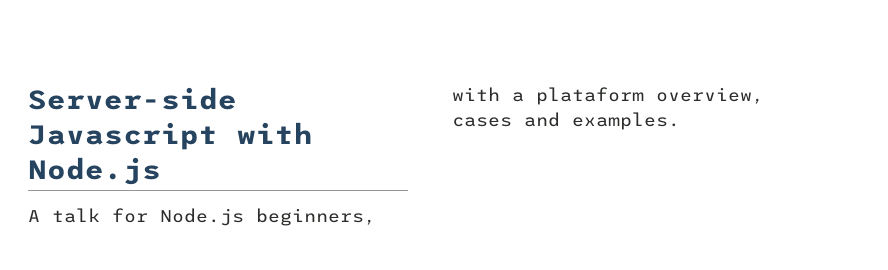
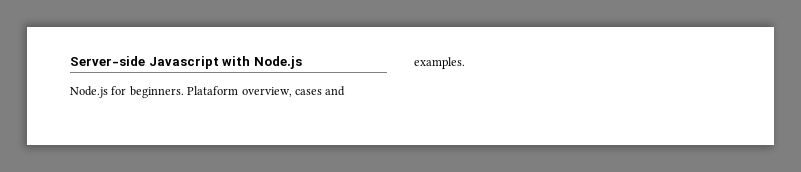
[28,208,376,226] [452,87,644,105] A talk for Node.js beginners, with a plataform -> [70,86,239,98] Node.js for beginners. Plataform

